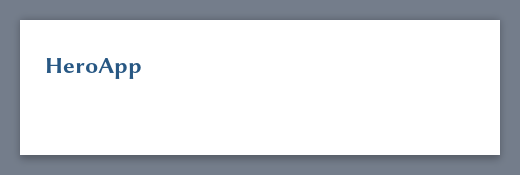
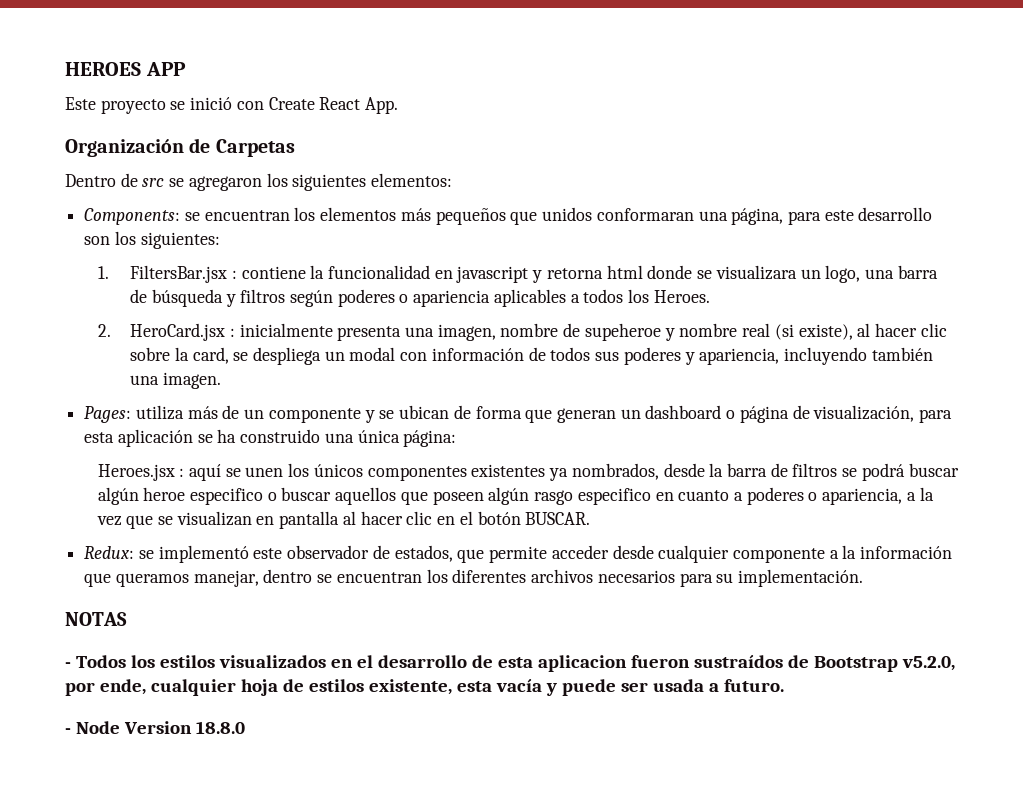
[45,58,142,79] HeroApp -> [65,62,186,76] [65,97,399,114] [65,138,295,157] [65,173,453,191] [84,207,933,225] [84,231,220,249] [97,265,938,283] [130,289,710,307] [97,323,947,341] [130,347,933,365] [130,372,221,389] [84,405,953,423] [84,429,457,447] [97,463,959,481] [97,487,934,505] [96,511,591,529] [84,545,953,563] [84,569,863,587] [65,612,127,626] [65,655,955,672] [65,679,784,696] [65,721,245,734] HEROES APP // Este proyecto se inició con Create React App. // Organización de Carpetas // Dentro de src se agregaron los siguientes elementos: // Components: se encuentran los elementos más pequeños que unidos conformaran una página, para este desarrollo son los siguientes: // 1. FiltersBar.jsx : contiene la funcionalidad en javascript y retorna html donde se visualizara un logo, una barra de búsqueda y filtros según poderes o apariencia aplicables a todos los Heroes. // 2. HeroCard.jsx : inicialmente presenta una imagen, nombre de supeheroe y nombre real (si existe), al hacer clic sobre la card, se despliega un modal con información de todos sus poderes y apariencia, incluyendo también una imagen. // Pages: utiliza más de un componente y se ubican de forma que generan un dashboard o página de visualización, para esta aplicación se ha construido una única página: // Heroes.jsx : aquí se unen los únicos componentes existentes ya nombrados, desde la barra de filtros se podrá buscar algún heroe especifico o buscar aquellos que poseen algún rasgo especifico en cuanto a poderes o apariencia, a la vez que se visualizan en pantalla al hacer clic en el botón BUSCAR. // Redux: se implementó este observador de estados, que permite acceder desde cualquier componente a la información que queramos manejar, dentro se encuentran los diferentes archivos necesarios para su implementación. // NOTAS // - Todos los estilos visualizados en el desarrollo de esta aplicacion fueron sustraídos de Bootstrap v5.2.0, por ende, cualquier hoja de estilos existente, esta vacía y puede ser usada a futuro. // - Node Version 18.8.0

